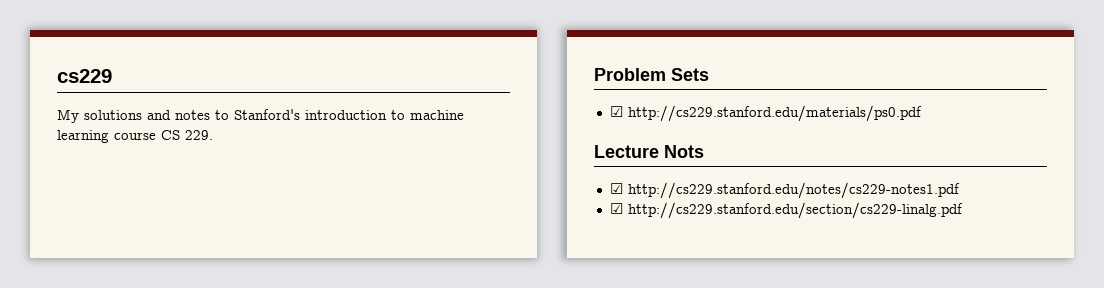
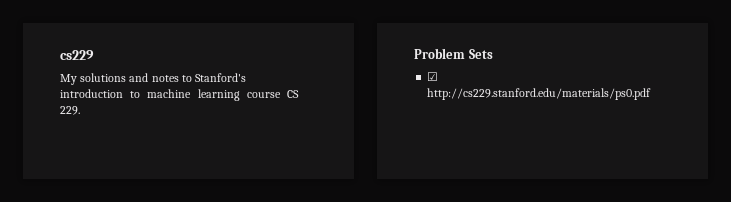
[594,145,704,158] [609,182,960,199] [609,202,963,219] // Lecture Nots // ☑ http://cs229.stanford.edu/notes/cs229-notes1.pdf // ☑ http://cs229.stanford.edu/section/cs229-linalg.pdf -> (652, 94) none

